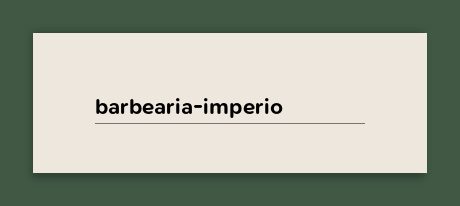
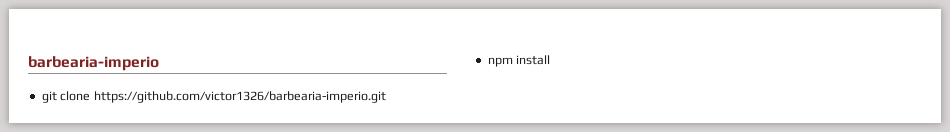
(283, 108) none -> [41,91,386,103] [487,55,551,67] // git clone https://github.com/victor1326/barbearia-imperio.git // npm install

